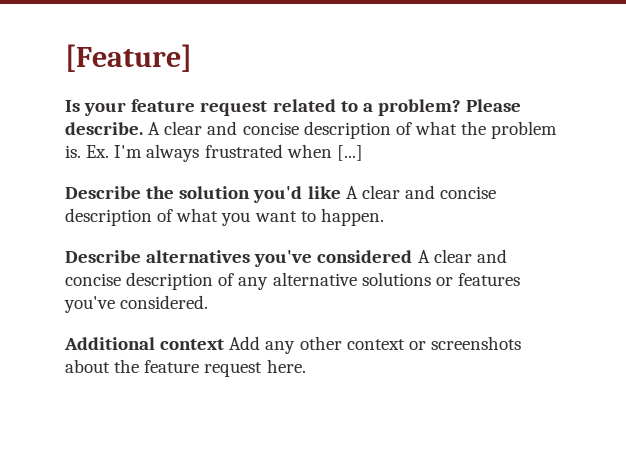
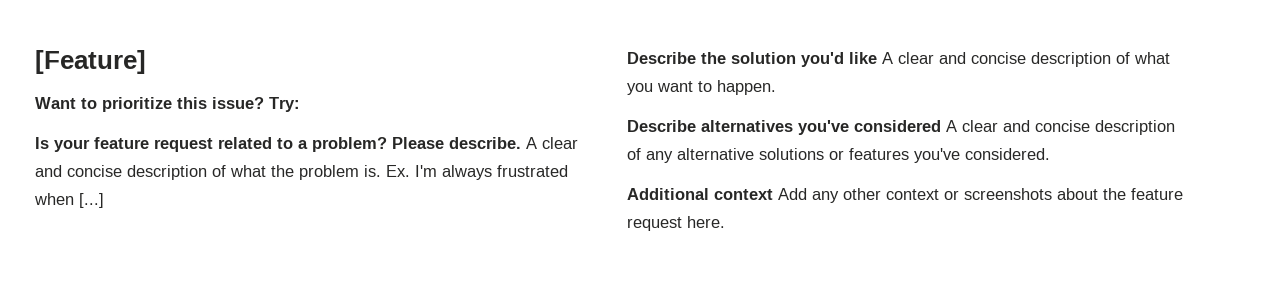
(192, 58) none -> [35,97,300,112] // Want to prioritize this issue? Try:

